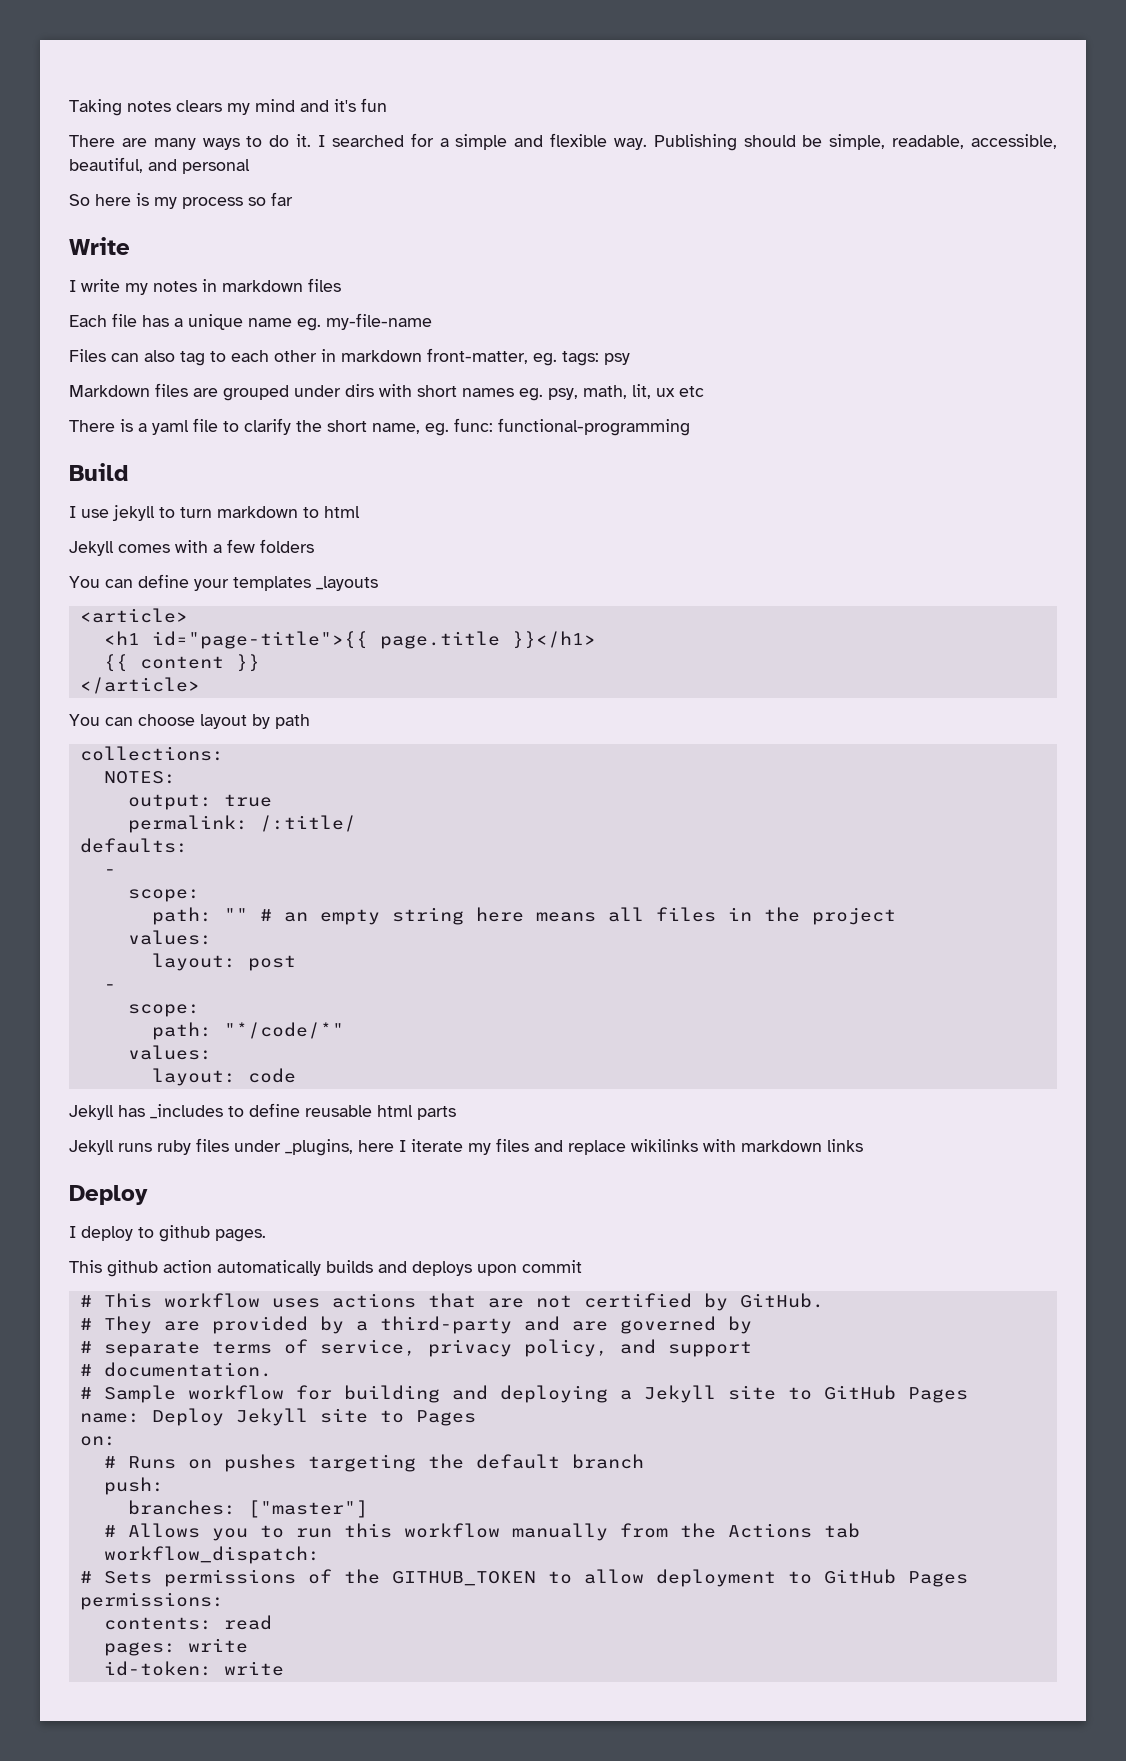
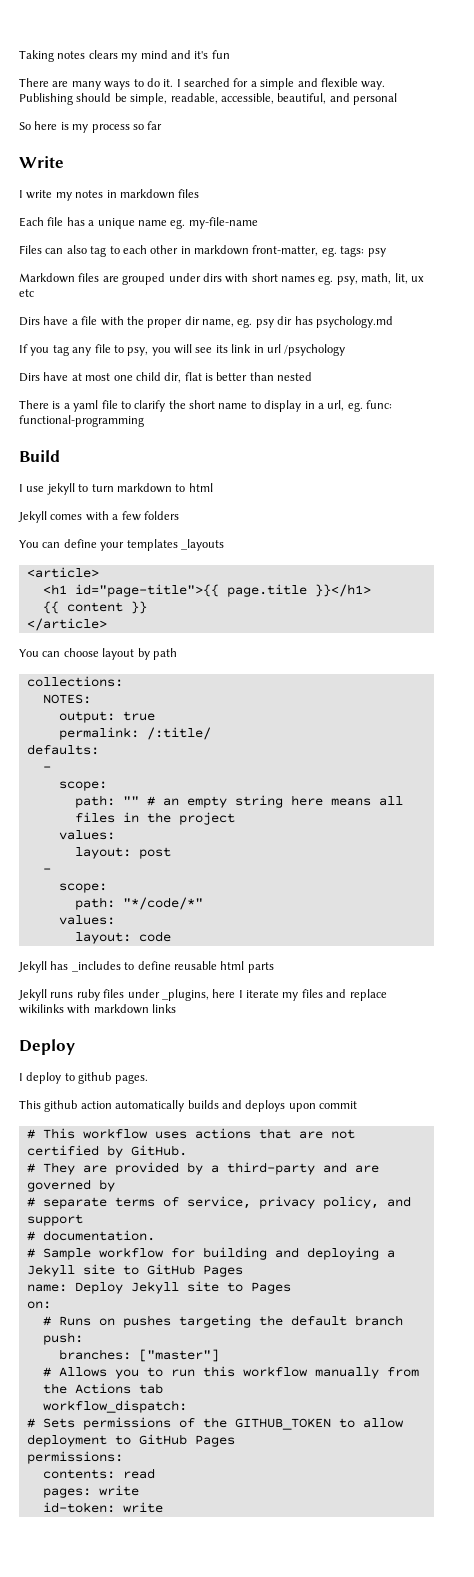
(704, 391) none -> [19,316,393,328] [19,344,346,356] [19,372,313,383] // Dirs have a file with the proper dir name, eg. psy dir has psychology.md // If you tag any file to psy, you will see its link in url /psychology // Dirs have at most one child dir, flat is better than nested
[372,423,420,434] name, -> [218,400,345,412] name to display in a url,

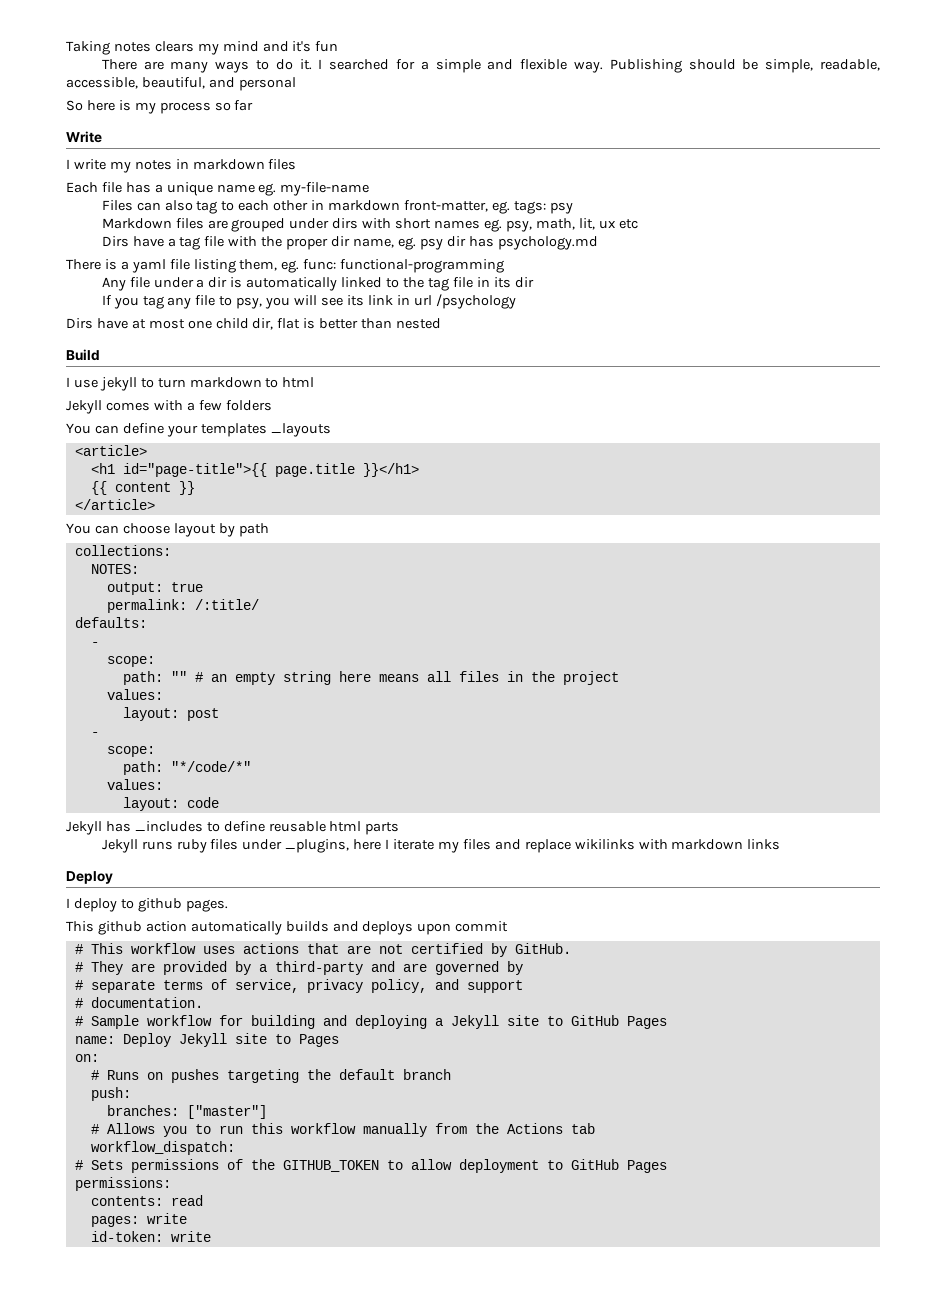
(78, 322) none -> [179,237,201,250] tag
(393, 322) none -> [66,259,505,273] [101,277,534,291] // There is a yaml file listing them, eg. func: functional-programming // Any file under a dir is automatically linked to the tag file in its dir
[19,400,392,412] [19,415,144,427] // There is a yaml file to clarify the short name to display in a url, eg. func: functional-programming -> (442, 323) none

